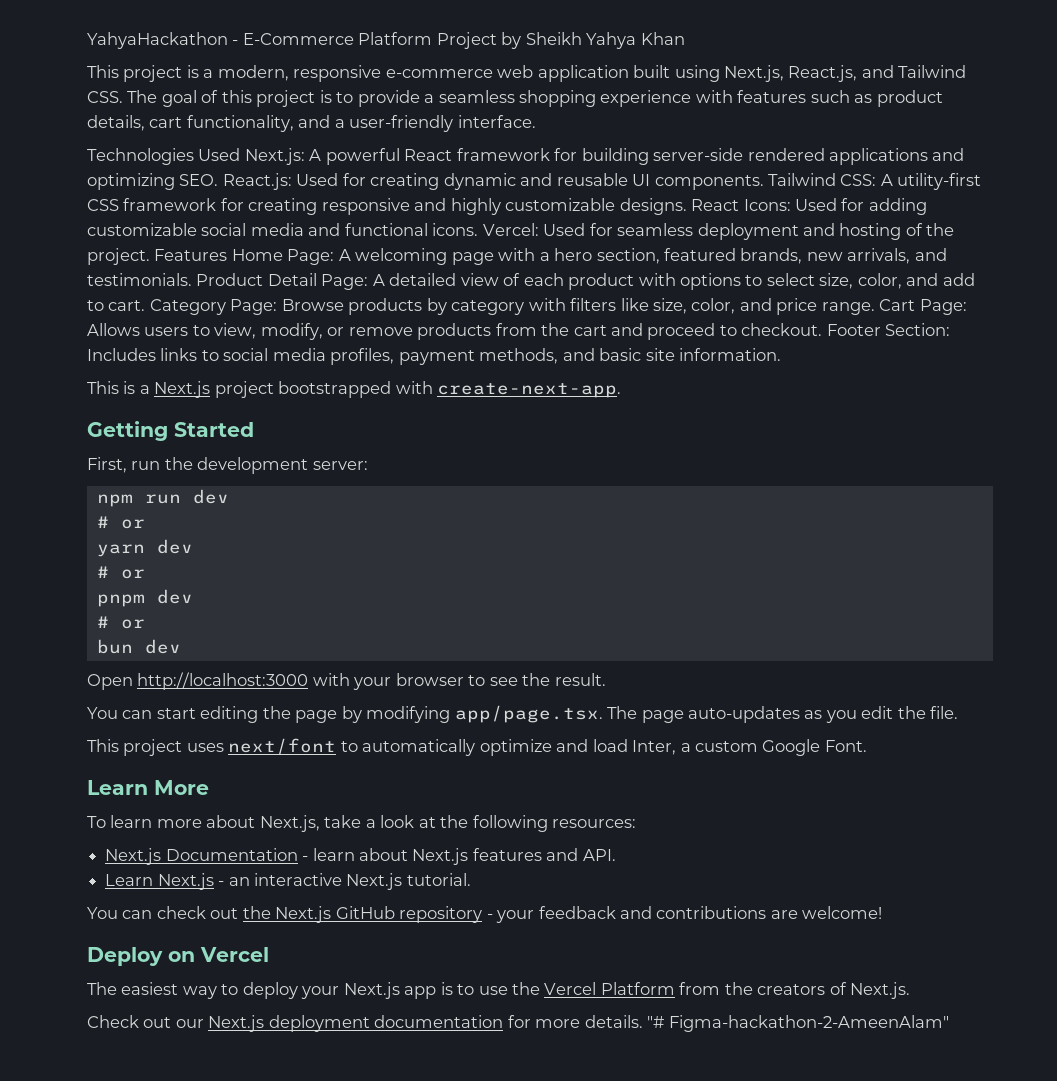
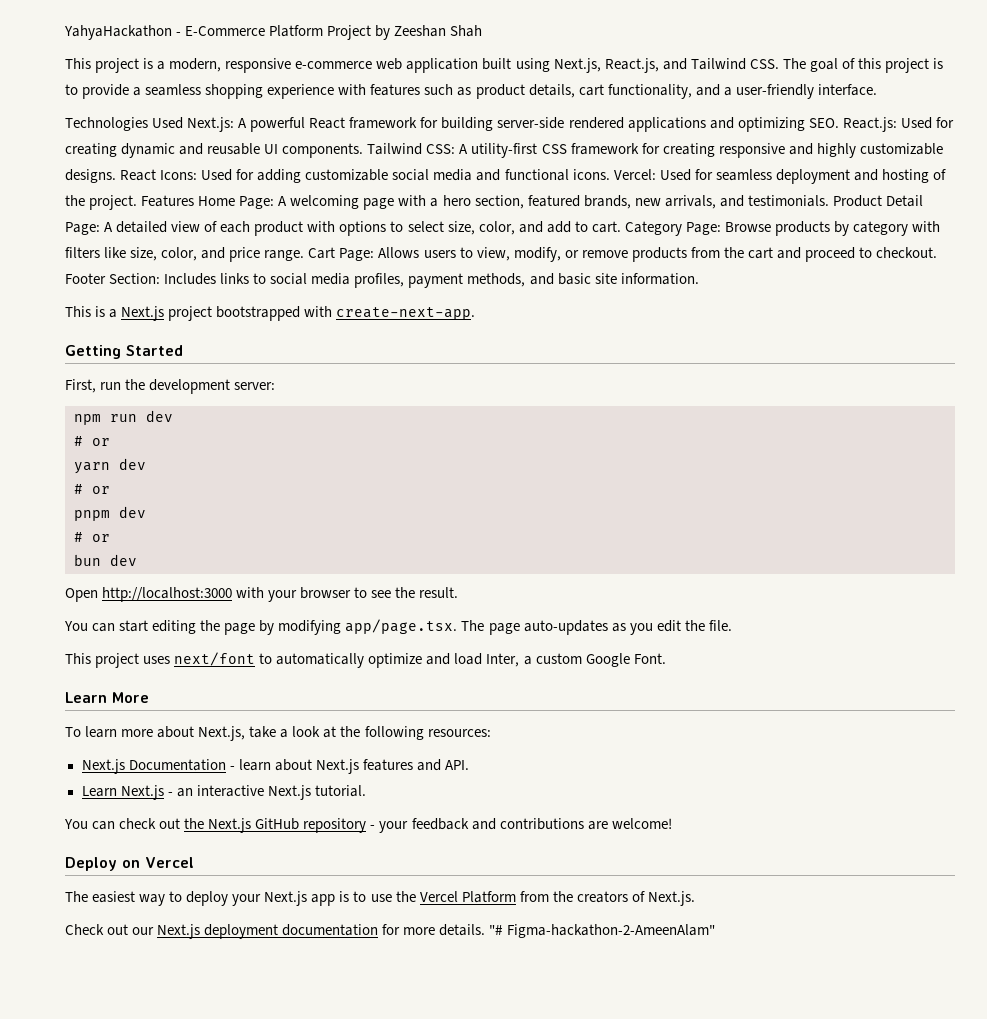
[525,32,685,49] Sheikh Yahya Khan -> [394,25,483,37] Zeeshan Shah

